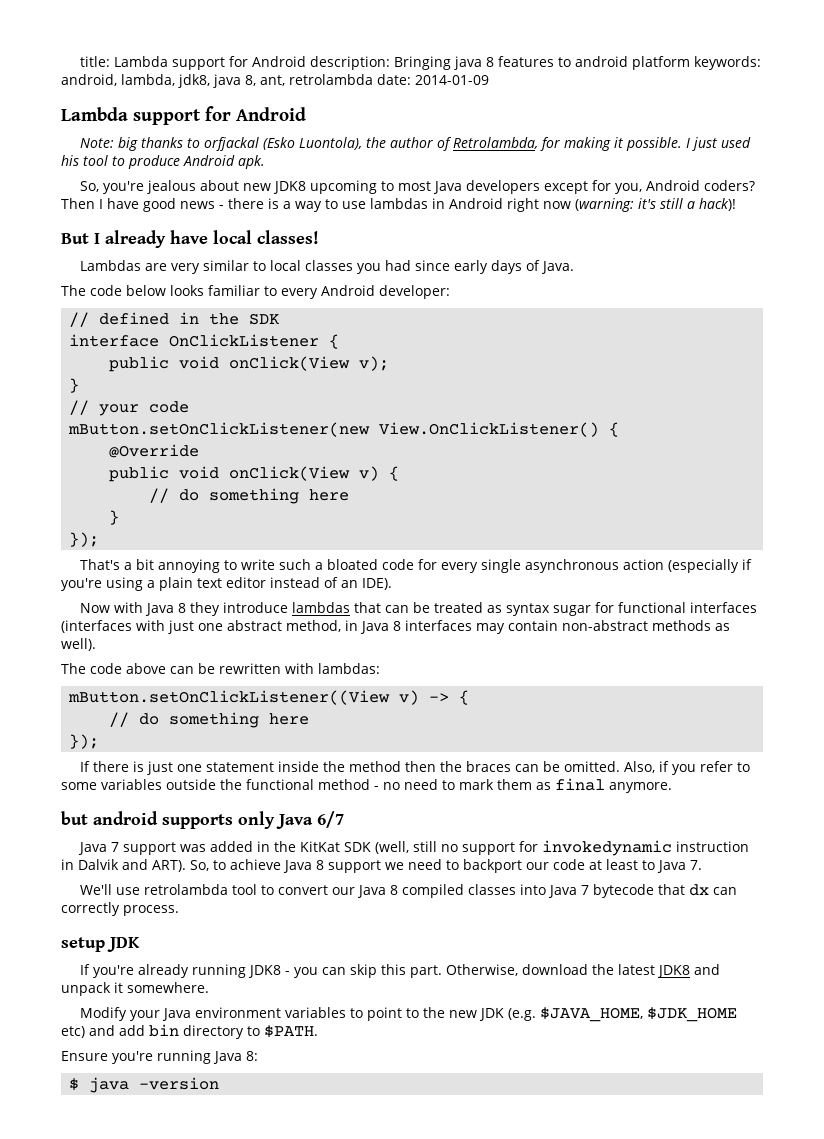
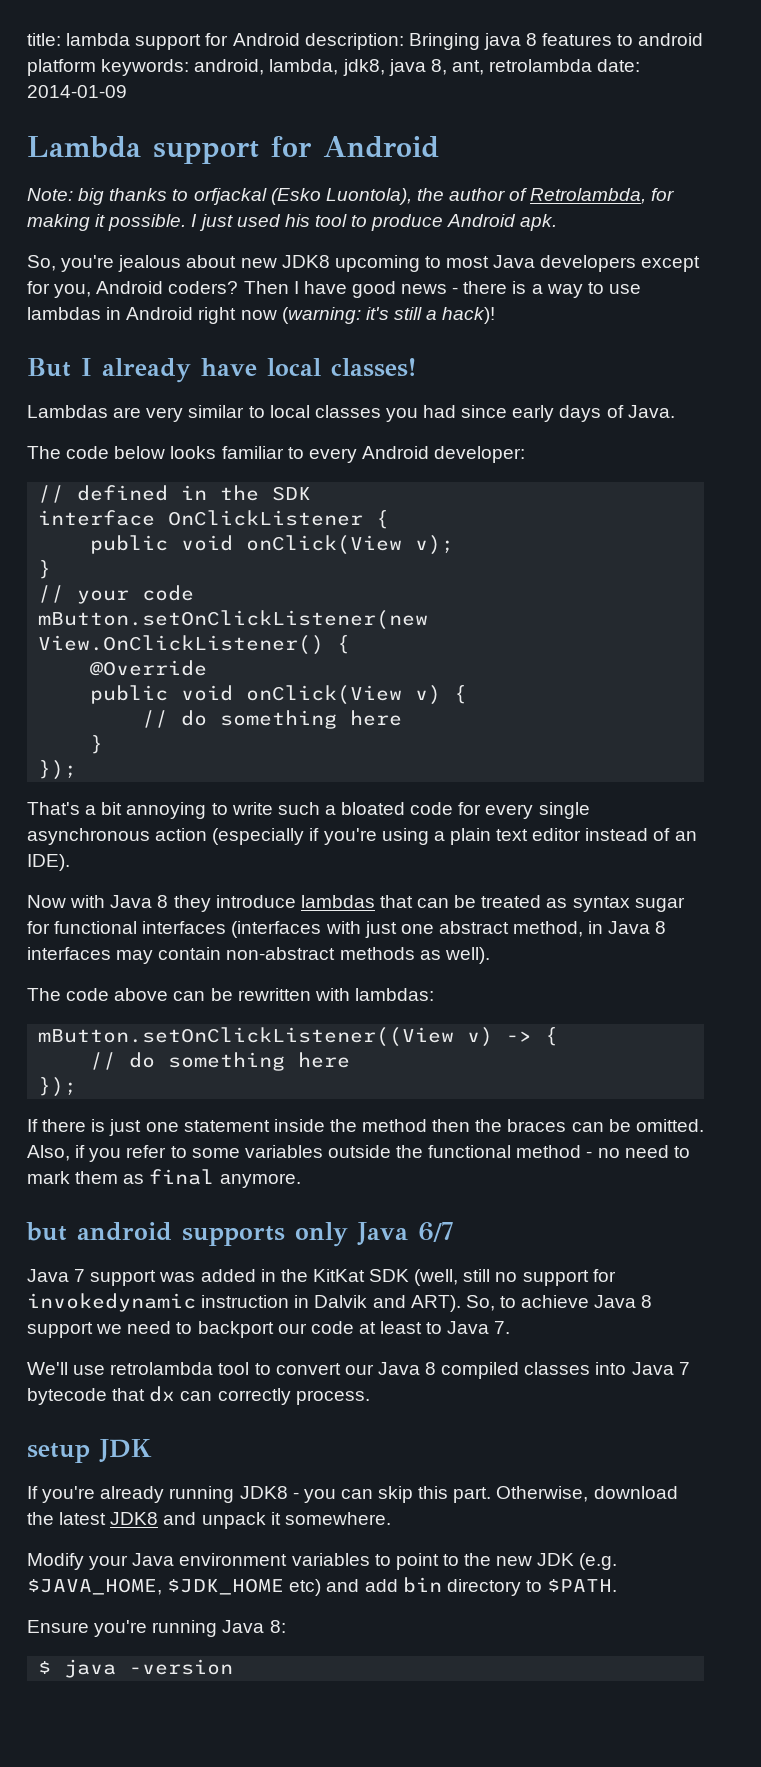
[114,56,169,67] Lambda -> [66,33,131,46] lambda

